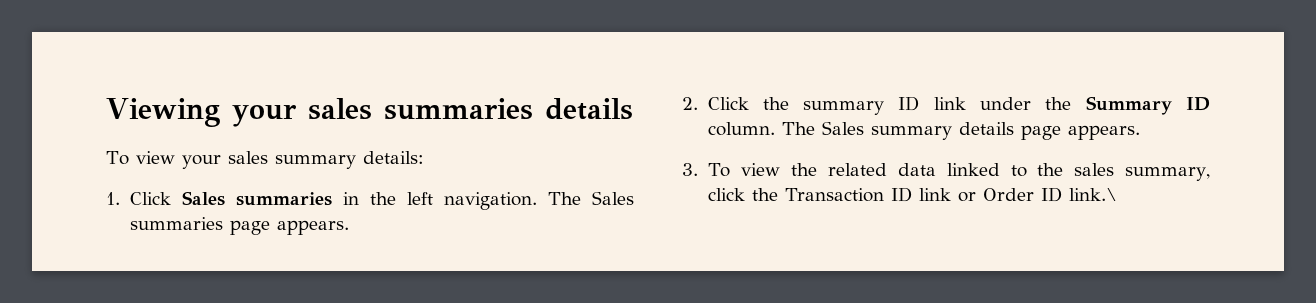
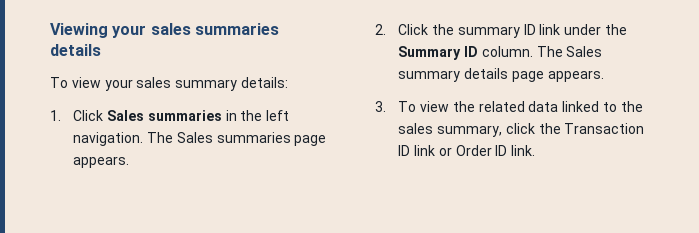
[1069,188,1118,201] link.\ -> [511,145,536,156] link.

